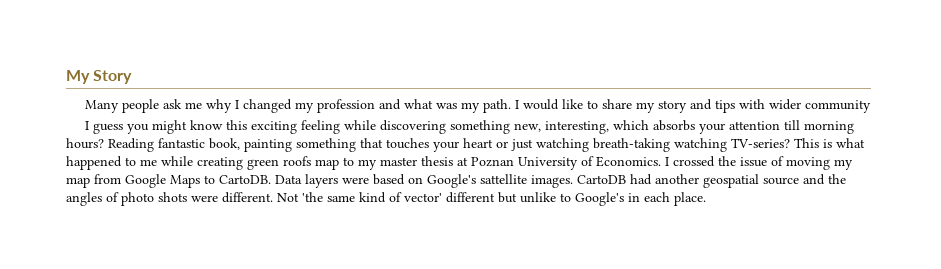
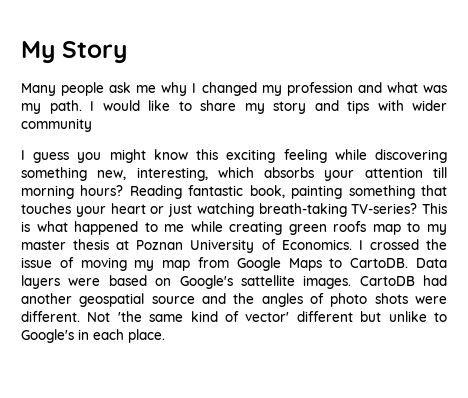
[674,138,727,152] watching -> (347, 210) none

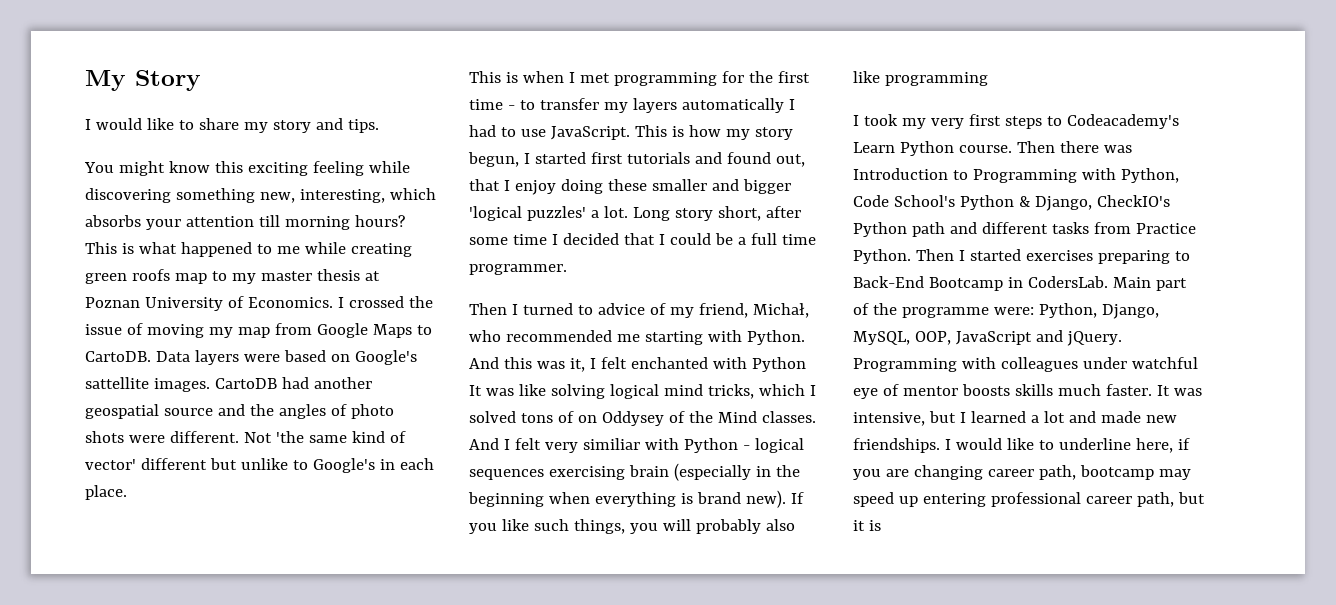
[21,82,447,96] [21,100,82,114] Many people ask me why I changed my profession and what was my path. -> (201, 80) none
[347,100,447,114] [21,118,92,132] [21,150,102,163] tips with wider community // I guess you -> [347,119,379,133] [84,162,114,173] tips. // You
[129,185,447,199] [21,203,418,217] Reading fantastic book, painting something that touches your heart or just watching breath-taking TV-series? -> (405, 221) none
(165, 336) none -> [469,71,810,86] [469,98,795,113] [469,125,793,140] [468,152,805,167] [469,179,791,195] [469,206,801,221] [469,233,816,245] [469,264,567,275] [469,303,809,318] [469,330,805,345] [469,357,806,372] [469,384,816,399] [469,411,816,426] [469,438,804,453] [469,463,800,481] [468,490,804,508] [469,519,795,534] [853,71,988,86] [853,114,1179,129] [853,141,1132,156] [853,168,1179,183] [853,195,1170,211] [853,222,1196,237] [853,249,1190,264] [853,276,1187,291] [853,303,1159,319] [853,330,1122,346] [853,357,1198,372] [853,384,1202,399] [853,411,1177,426] [853,438,1190,453] [853,465,1191,480] [853,492,1205,507] [853,520,881,531] // This is when I met programming for the first time - to transfer my layers automatically I had to use JavaScript. This is how my story begun, I started first tutorials and found out, that I enjoy doing these smaller and bigger 'logical puzzles' a lot. Long story short, after some time I decided that I could be a full time programmer. // Then I turned to advice of my friend, Michał, who recommended me starting with Python. And this was it, I felt enchanted with Python It was like solving logical mind tricks, which I solved tons of on Oddysey of the Mind classes. And I felt very similiar with Python - logical sequences exercising brain (especially in the beginning when everything is brand new). If you like such things, you will probably also like programming // I took my very first steps to Codeacademy's Learn Python course. Then there was Introduction to Programming with Python, Code School's Python & Django, CheckIO's Python path and different tasks from Practice Python. Then I started exercises preparing to Back-End Bootcamp in CodersLab. Main part of the programme were: Python, Django, MySQL, OOP, JavaScript and jQuery. Programming with colleagues under watchful eye of mentor boosts skills much faster. It was intensive, but I learned a lot and made new friendships. I would like to underline here, if you are changing career path, bootcamp may speed up entering professional career path, but it is

